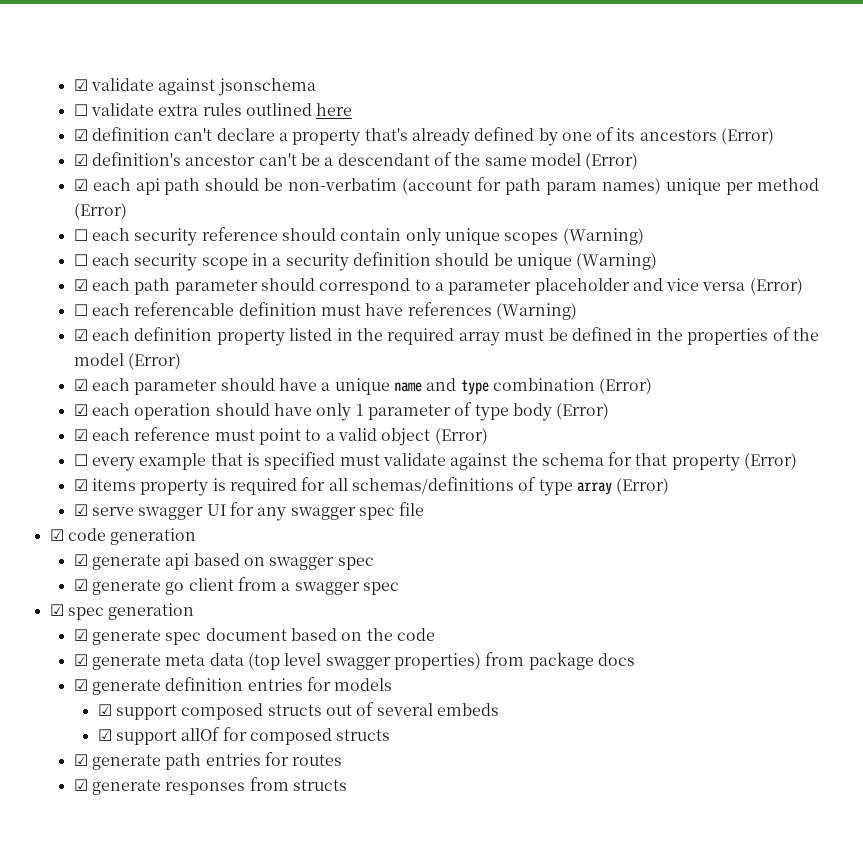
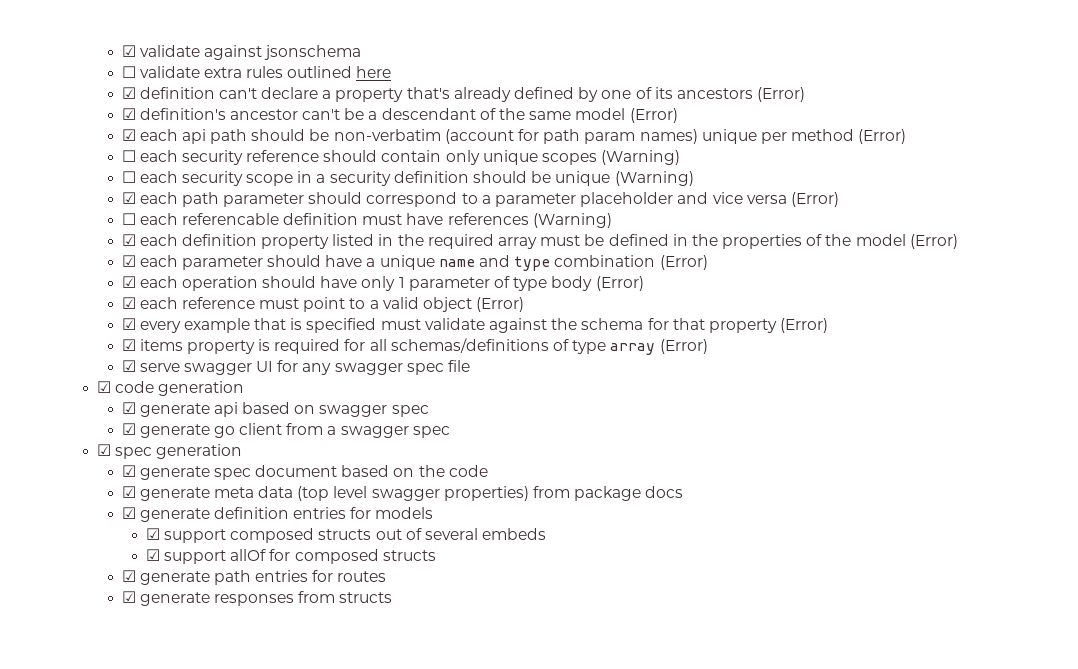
[73,454,88,466] ☐ -> [121,318,136,330] ☑

